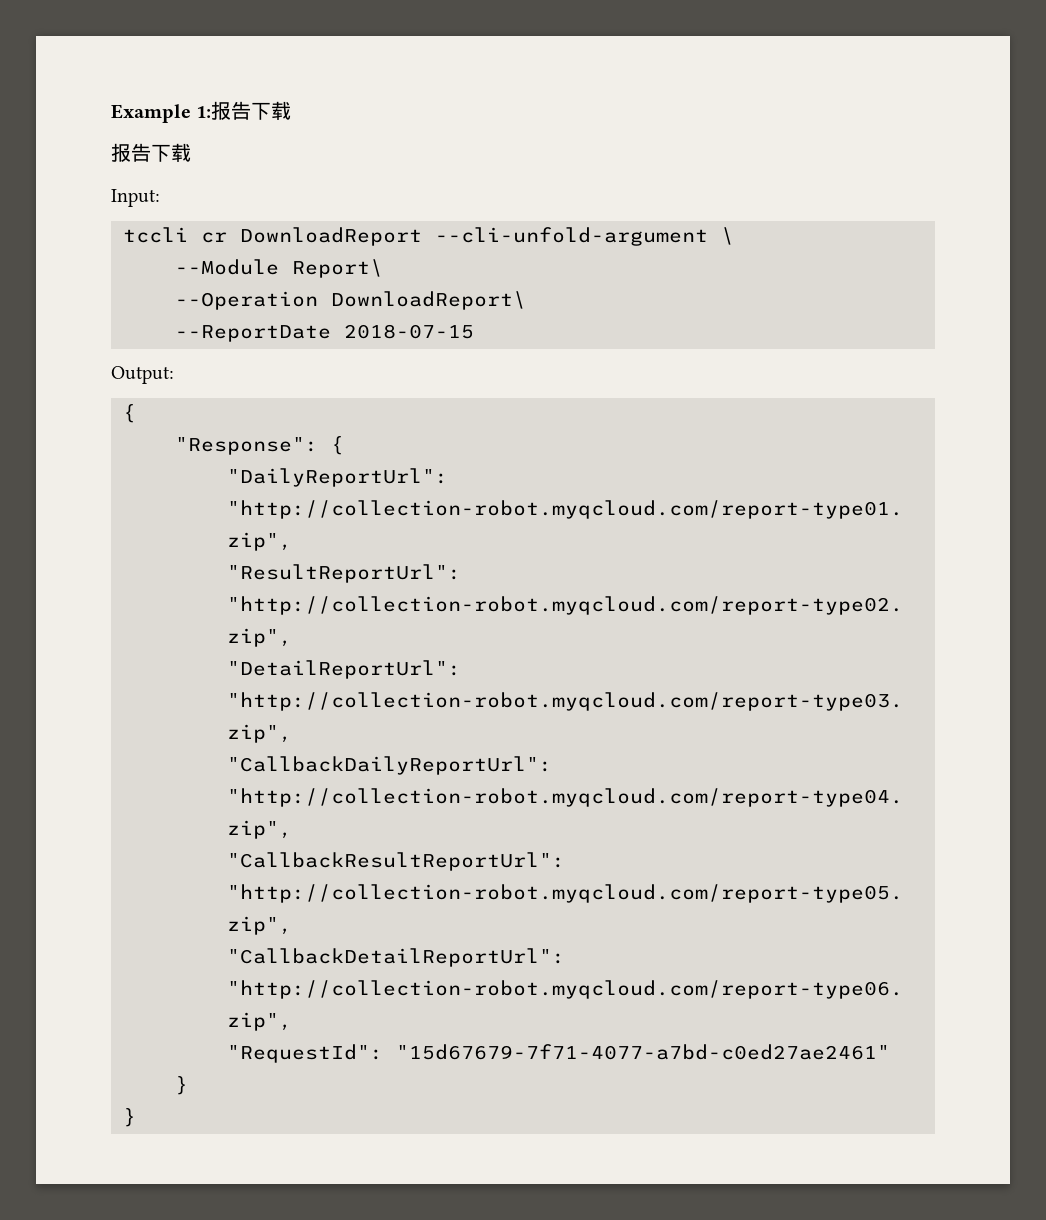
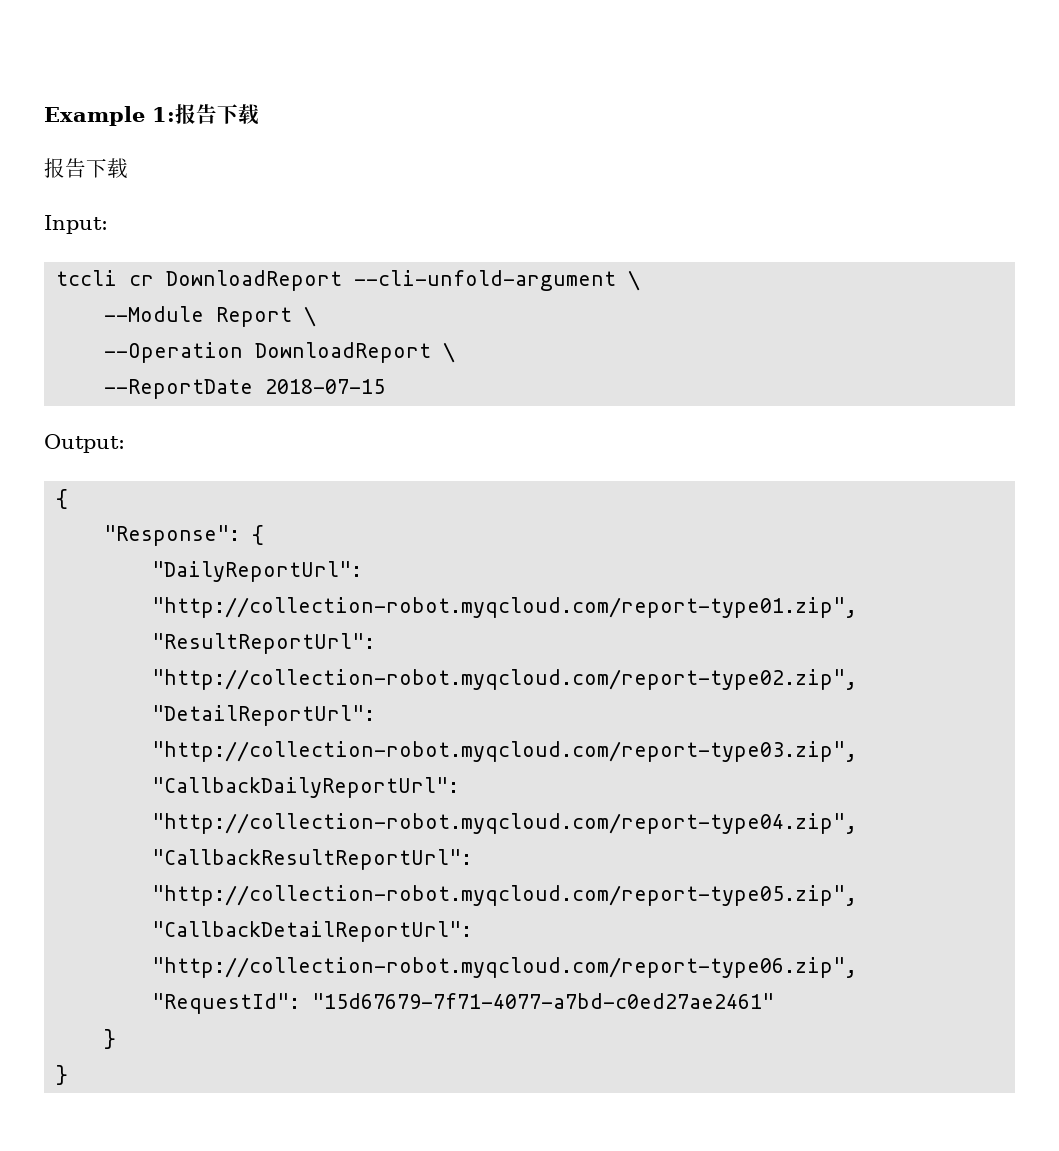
[292,259,383,278] Report\ -> [216,306,317,327] Report \
[331,291,526,310] DownloadReport\ -> [255,342,456,363] DownloadReport \

